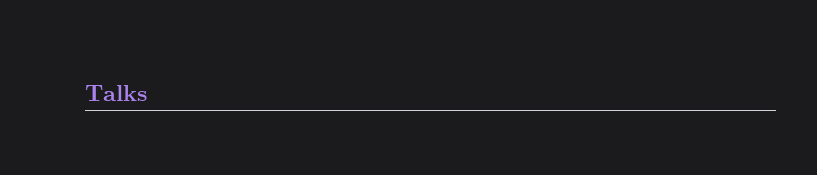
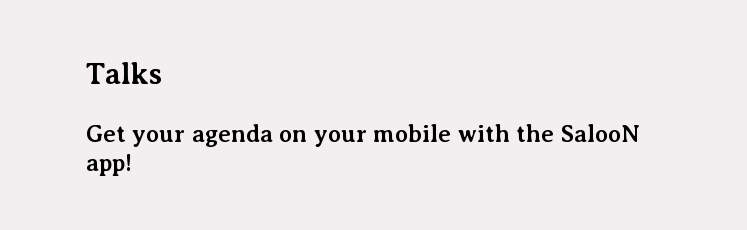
(147, 93) none -> [86,124,640,147] [86,154,132,176] // Get your agenda on your mobile with the SalooN app!

